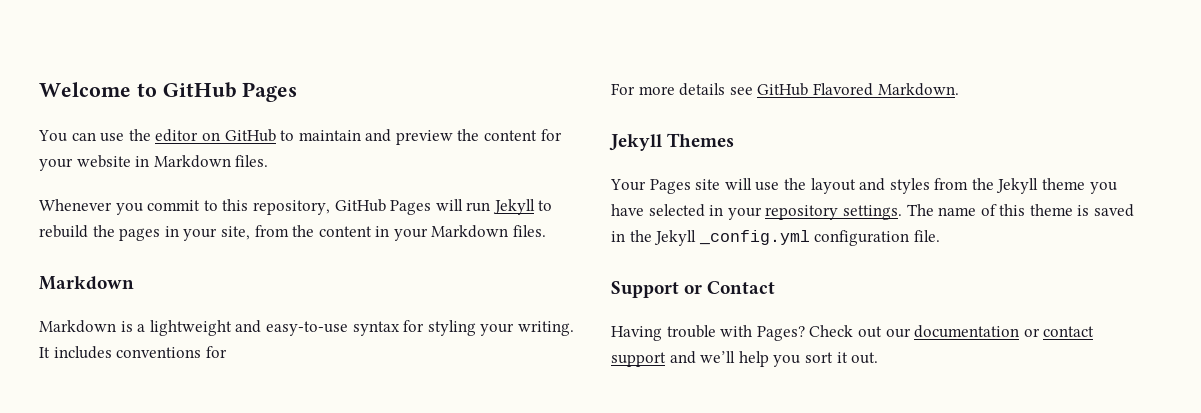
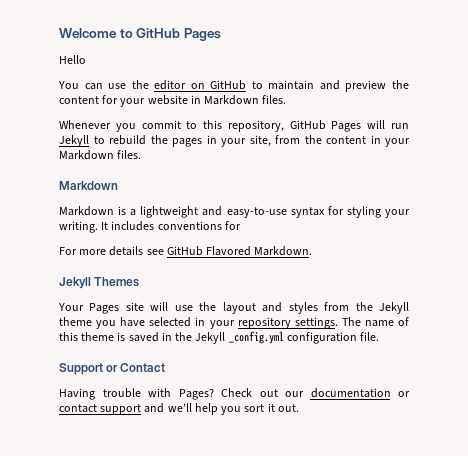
(298, 92) none -> [59,55,86,64] // Hello

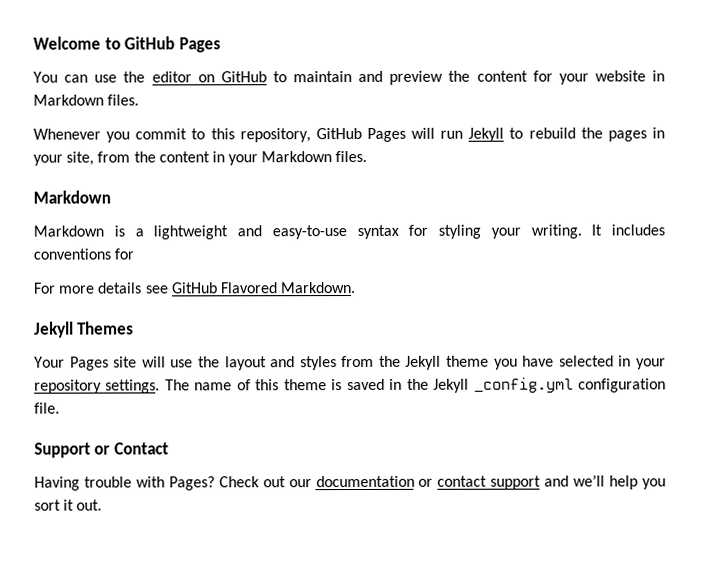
[59,55,86,64] // Hello -> (221, 45) none

